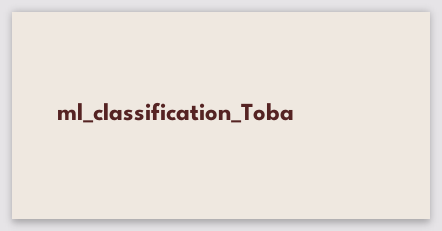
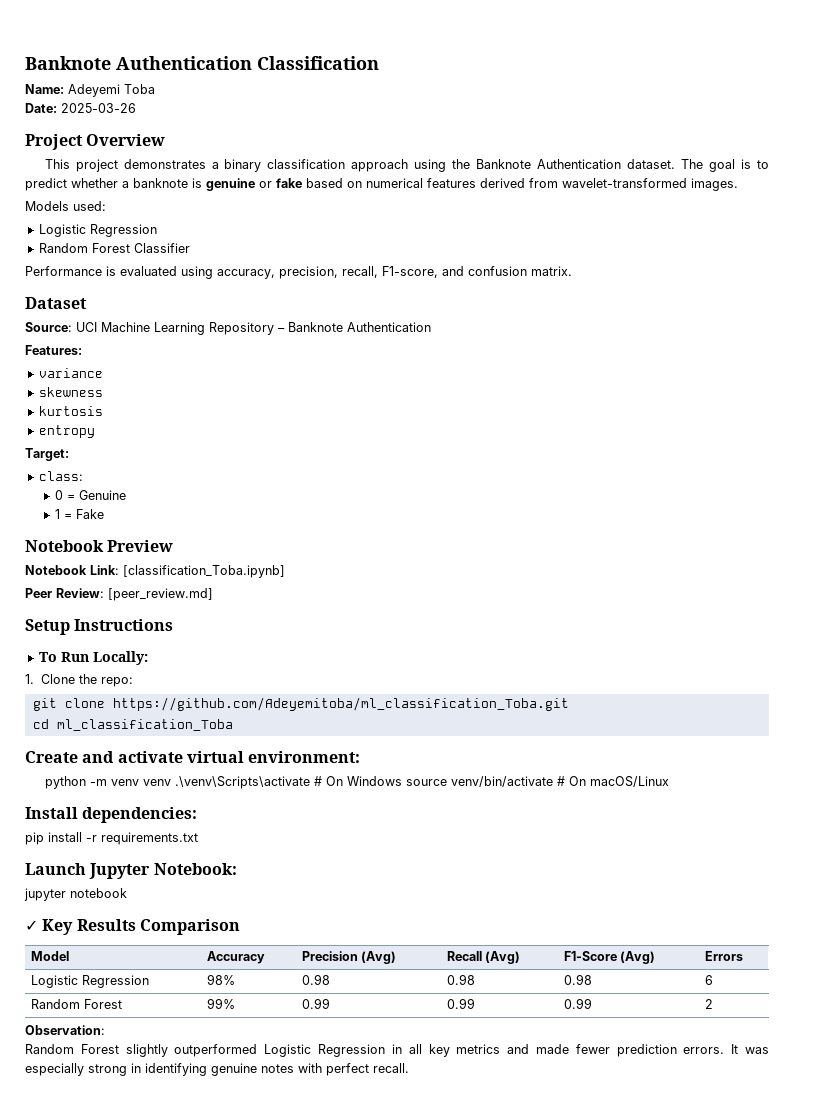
[57,102,294,123] ml_classification_Toba -> [25,56,379,70] [25,84,155,97] [25,103,136,113] [25,134,166,150] [44,159,770,172] [25,178,738,191] [25,201,106,211] [38,224,157,237] [38,243,190,253] [25,266,572,279] [25,297,87,309] [25,322,431,335] [25,345,82,355] [38,368,103,378] [38,387,103,397] [38,406,103,416] [38,425,95,438] [25,448,69,461] [38,471,83,481] [54,490,126,500] [54,509,104,519] [25,540,174,552] [25,565,285,578] [25,588,213,601] [25,619,174,635] [38,651,148,665] [25,674,134,687] [32,697,569,711] [32,719,233,731] [25,751,361,763] [44,776,669,789] [25,807,198,823] [25,832,198,845] [25,863,237,879] [24,888,127,901] [25,919,240,935] [30,951,69,961] [206,951,265,964] [301,951,397,964] [446,951,521,964] [563,951,656,964] [704,951,743,961] [30,975,149,988] [206,974,235,985] [301,974,330,985] [446,974,475,985] [563,974,592,985] [704,975,713,985] [30,999,122,1009] [206,998,235,1009] [301,998,330,1009] [446,998,475,1009] [563,998,592,1009] [704,999,713,1009] [25,1025,105,1035] [25,1044,769,1057] [25,1063,409,1076] Banknote Authentication Classification // Name: Adeyemi Toba // Date: 2025-03-26 // Project Overview // This project demonstrates a binary classification approach using the Banknote Authentication dataset. The goal is to predict whether a banknote is genuine or fake based on numerical features derived from wavelet-transformed images. // Models used: // Logistic Regression // Random Forest Classifier // Performance is evaluated using accuracy, precision, recall, F1-score, and confusion matrix. // Dataset // Source: UCI Machine Learning Repository – Banknote Authentication // Features: // variance // skewness // kurtosis // entropy // Target: // class: // 0 = Genuine // 1 = Fake // Notebook Preview // Notebook Link: [classification_Toba.ipynb] // Peer Review: [peer_review.md] // Setup Instructions // To Run Locally: // 1. Clone the repo: // git clone https://github.com/Adeyemitoba/ml_classification_Toba.git // cd ml_classification_Toba // Create and activate virtual environment: // python -m venv venv .\venv\Scripts\activate # On Windows source venv/bin/activate # On macOS/Linux // Install dependencies: // pip install -r requirements.txt // Launch Jupyter Notebook: // jupyter notebook // ✓ Key Results Comparison // Model | Accuracy | Precision (Avg) | Recall (Avg) | F1-Score (Avg) | Errors // Logistic Regression | 98% | 0.98 | 0.98 | 0.98 | 6 // Random Forest | 99% | 0.99 | 0.99 | 0.99 | 2 // Observation: // Random Forest slightly outperformed Logistic Regression in all key metrics and made fewer prediction errors. It was especially strong in identifying genuine notes with perfect recall.

